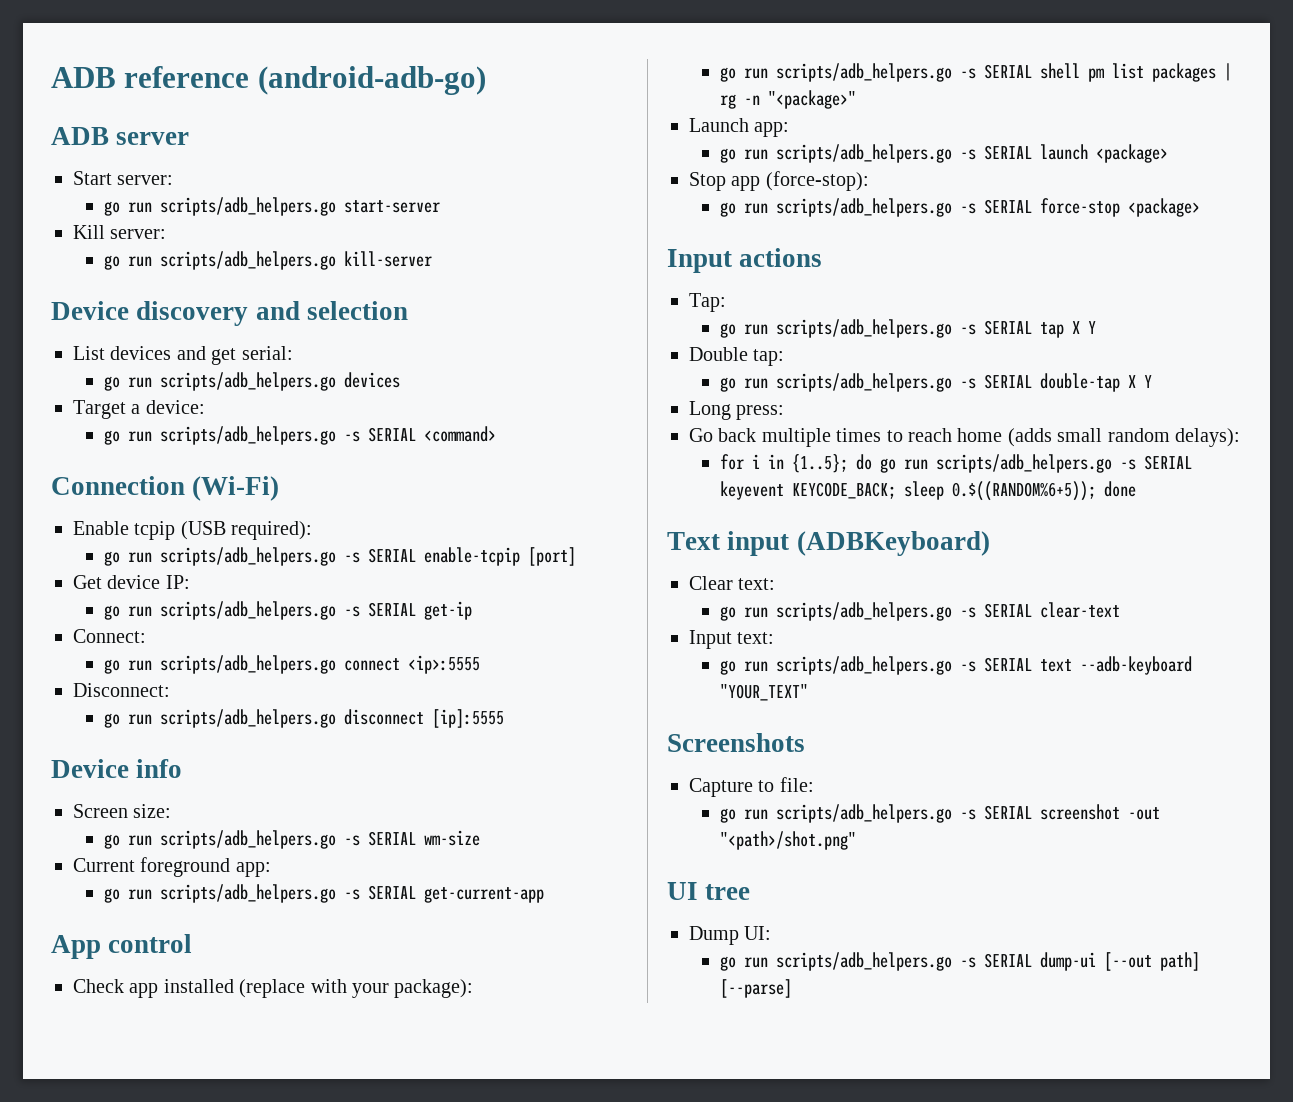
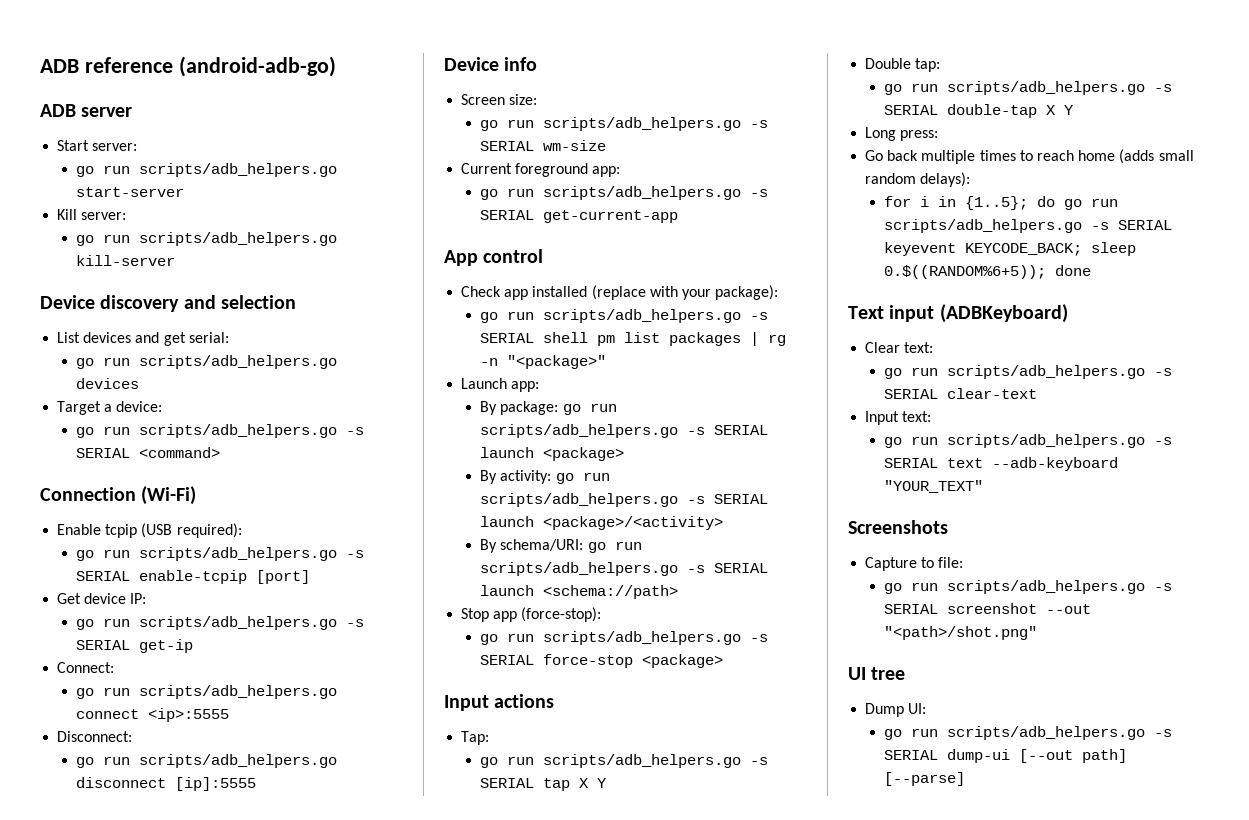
(790, 129) none -> [480,401,559,415] By package:
(1169, 153) none -> [480,470,610,484] [480,493,769,507] [480,516,724,530] [480,539,642,553] [480,562,769,576] [480,585,679,599] // By activity: go run scripts/adb_helpers.go -s SERIAL launch <package>/<activity> // By schema/URI: go run scripts/adb_helpers.go -s SERIAL launch <schema://path>
[1128,807,1161,820] -out -> [1046,604,1092,614] --out

